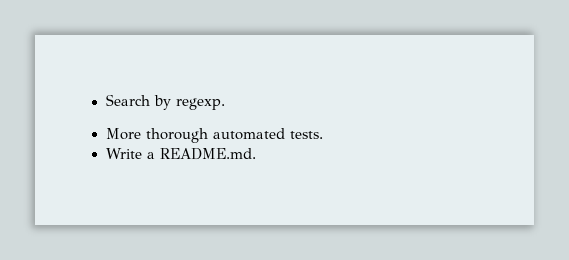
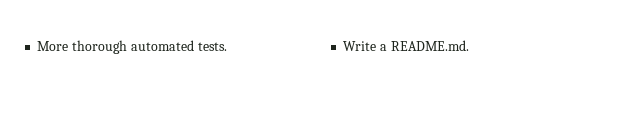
[105,94,225,110] Search by regexp. // -> (37, 46) none

